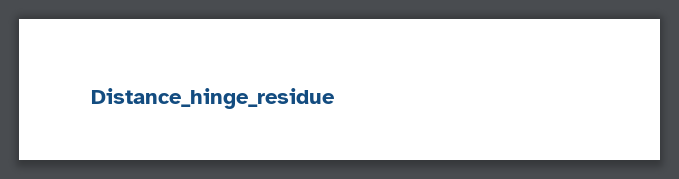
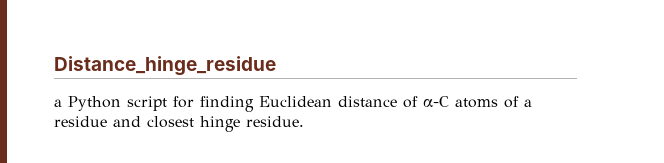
(335, 98) none -> [54,96,532,112] [54,116,304,132] // a Python script for finding Euclidean distance of α-C atoms of a residue and closest hinge residue.

